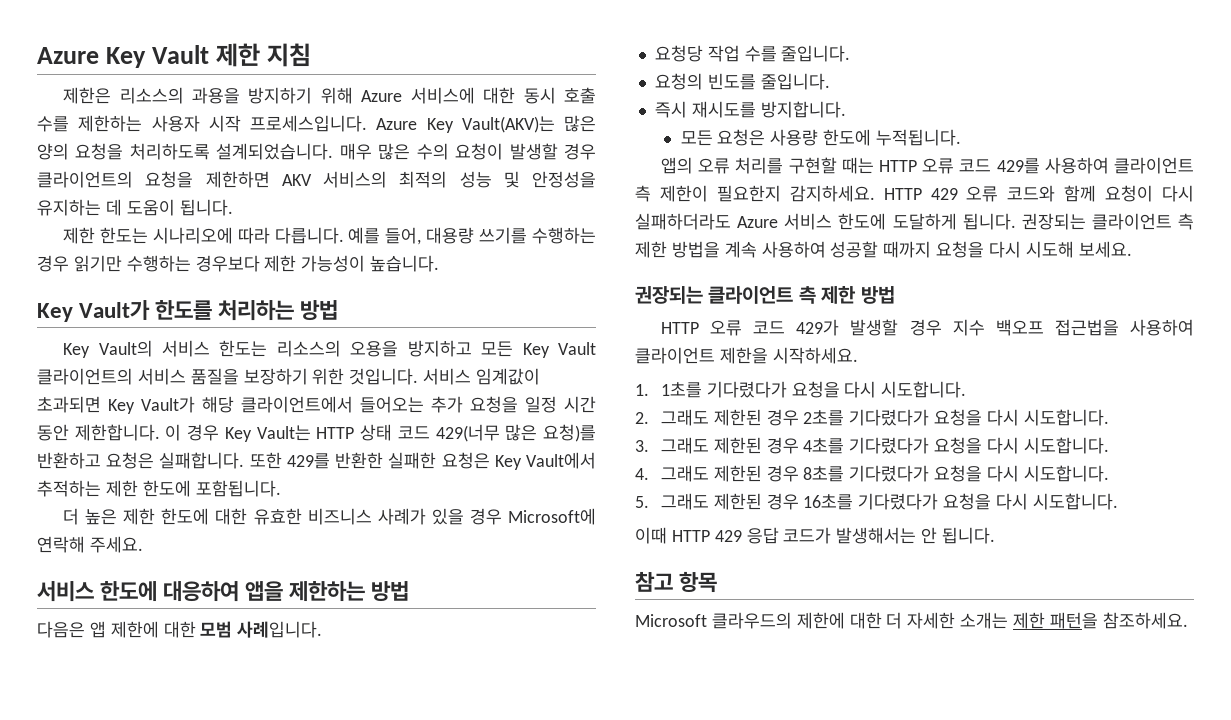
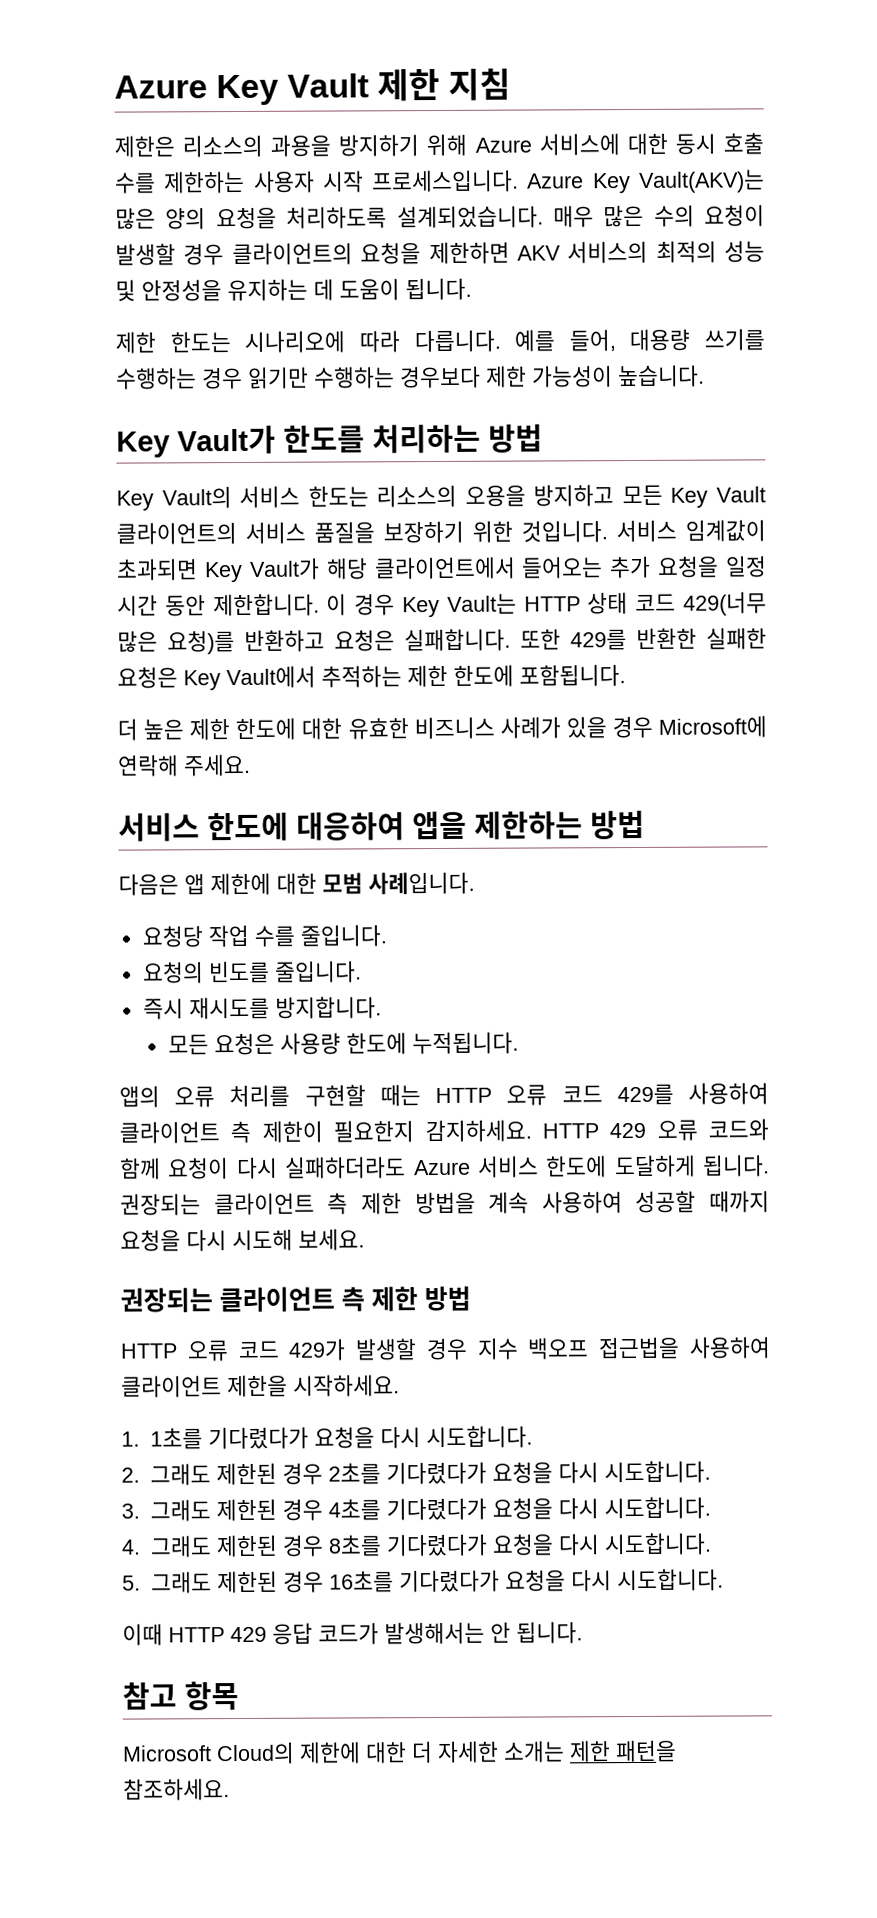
[711,612,792,629] 클라우드의 -> [216,1741,295,1765] Cloud의

